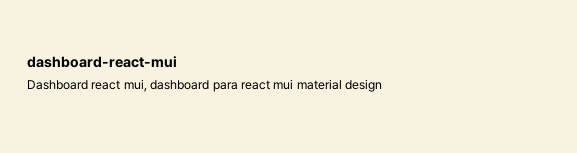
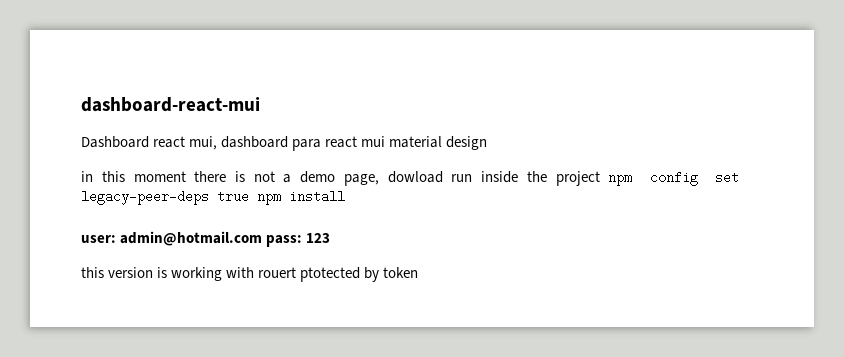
(382, 85) none -> [81,171,740,186] [81,190,345,205] [81,231,331,247] [81,267,419,282] // in this moment there is not a demo page, dowload run inside the project npm config set legacy-peer-deps true npm install // user: admin@hotmail.com pass: 123 // this version is working with rouert ptotected by token

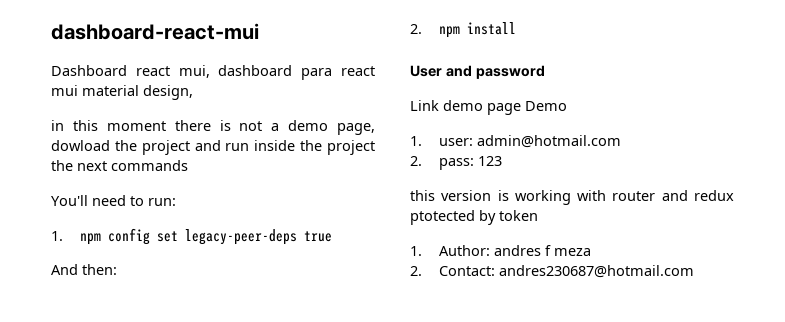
[446,136,488,150] design -> [143,85,193,100] design,
(443, 177) none -> [114,140,221,155] the project and
(600, 178) none -> [51,160,188,171] [51,195,176,206] [51,231,63,241] the next commands // You'll need to run: // 1.
(249, 196) none -> [51,264,117,275] [410,24,422,34] // And then: // 2.
(345, 196) none -> [410,65,545,79] [410,100,567,115] [410,136,422,146] User and password // Link demo page Demo // 1.
(263, 238) none -> [410,156,422,166] // 2.
[258,267,297,278] rouert -> [612,190,734,201] router and redux
(419, 272) none -> [410,245,591,256] [410,265,694,278] // 1. Author: andres f meza // 2. Contact: andres230687@hotmail.com

